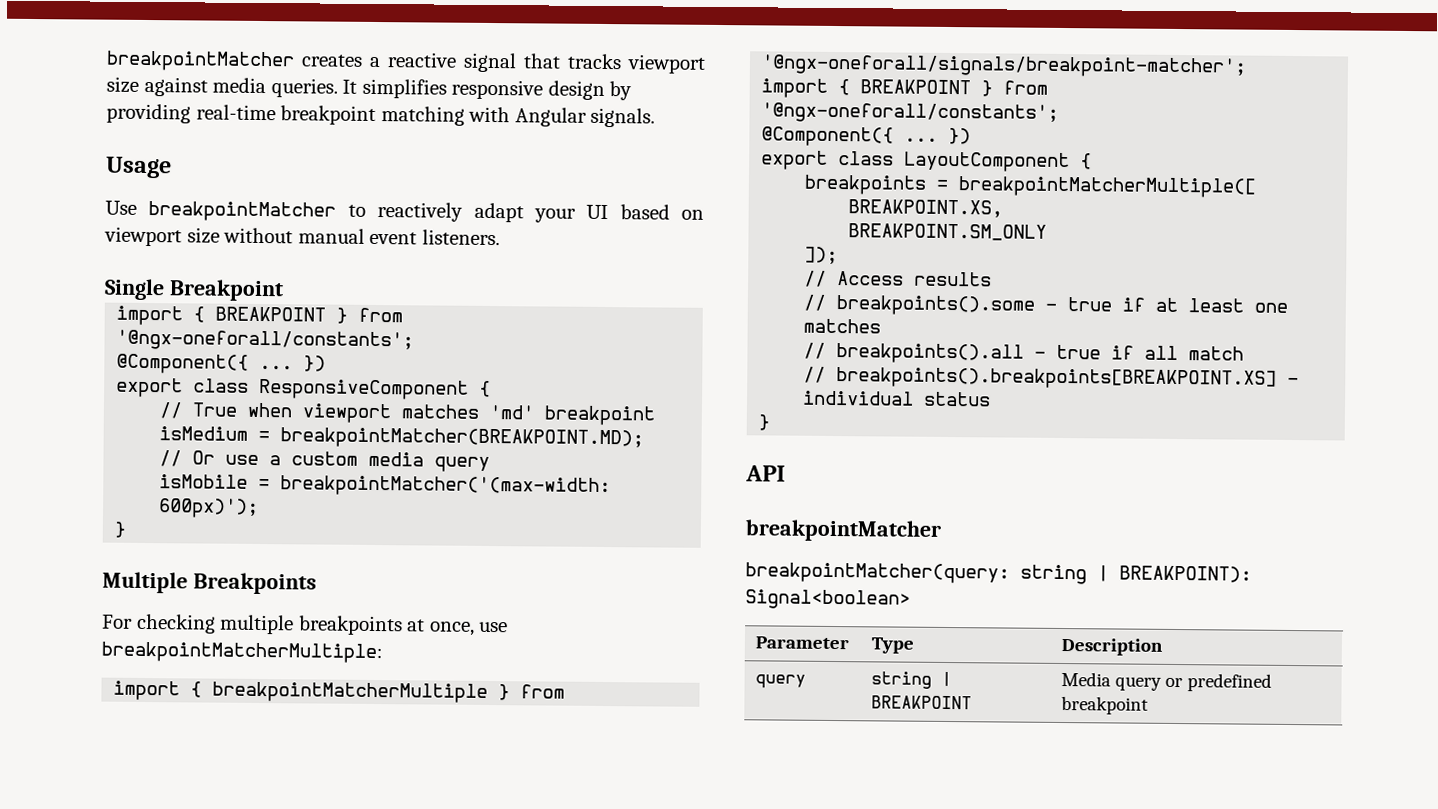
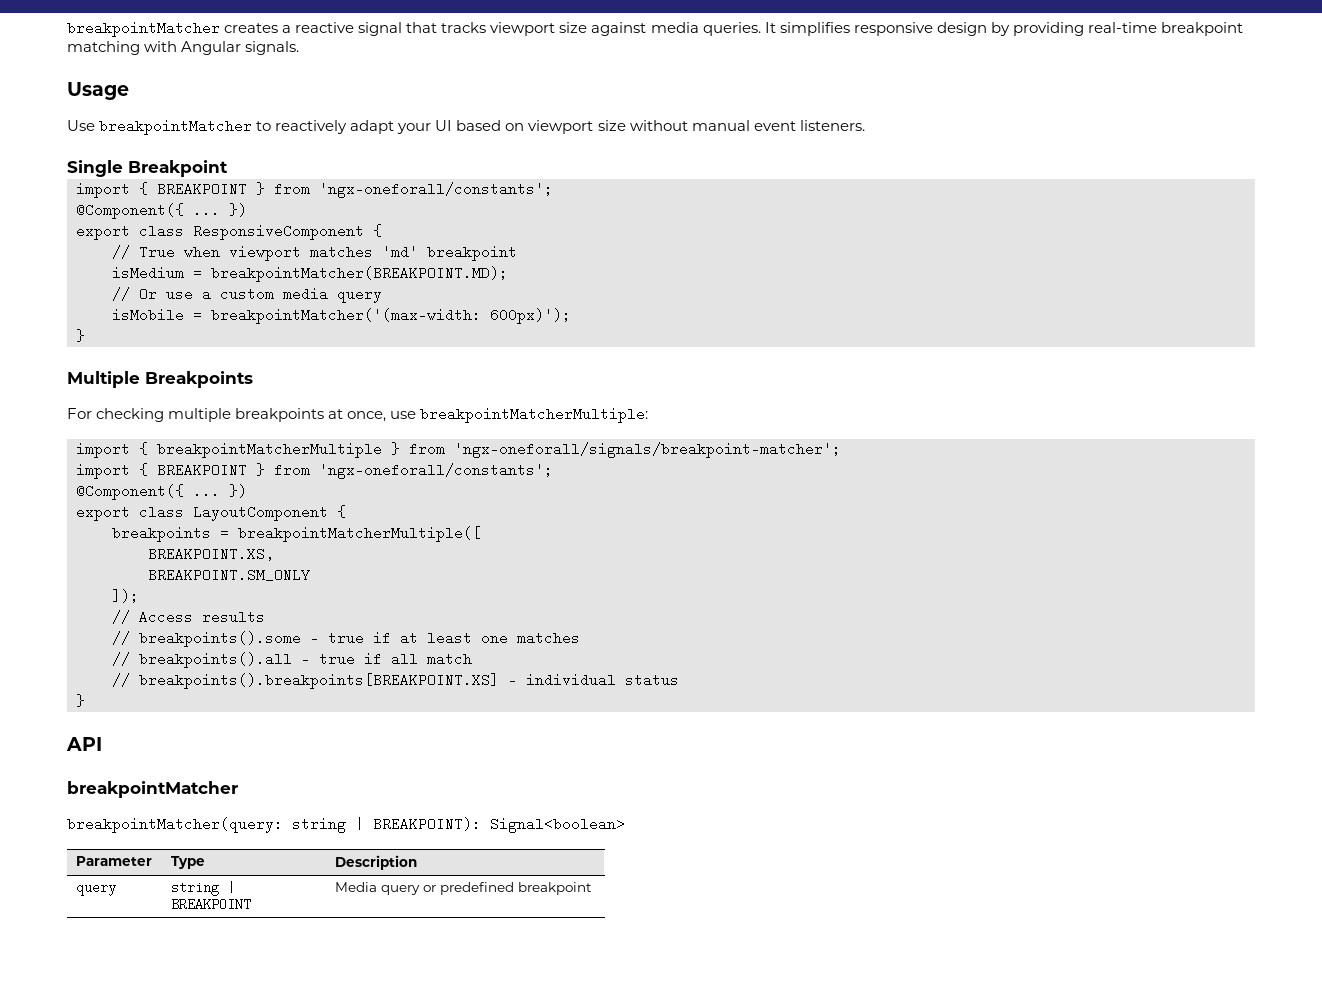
[116,329,415,352] '@ngx-oneforall/constants'; -> [319,182,553,198] 'ngx-oneforall/constants';
[761,54,1248,78] [761,78,1049,98] [761,102,1060,124] '@ngx-oneforall/signals/breakpoint-matcher'; // import { BREAKPOINT } from '@ngx-oneforall/constants'; -> [454,442,841,458] [76,463,553,479] 'ngx-oneforall/signals/breakpoint-matcher'; // import { BREAKPOINT } from 'ngx-oneforall/constants';

